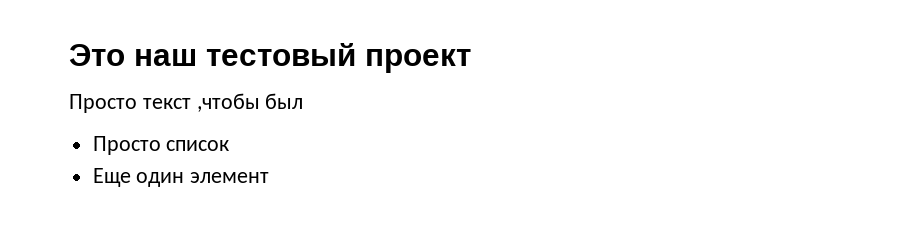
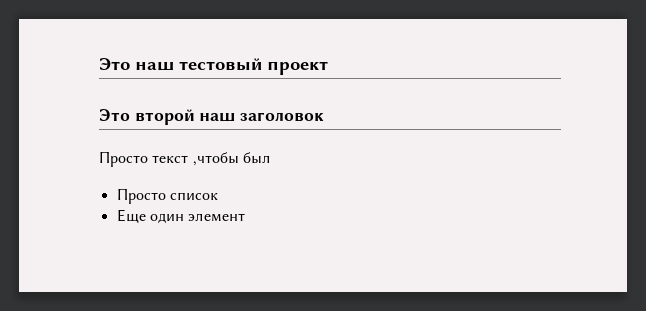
(471, 61) none -> [99,109,325,125] // Это второй наш заголовок

